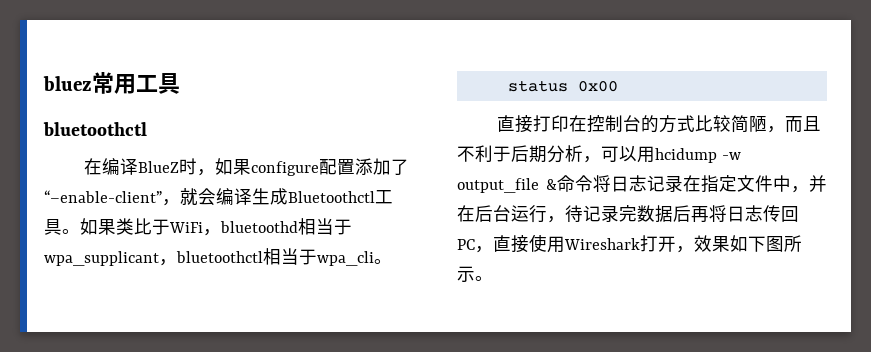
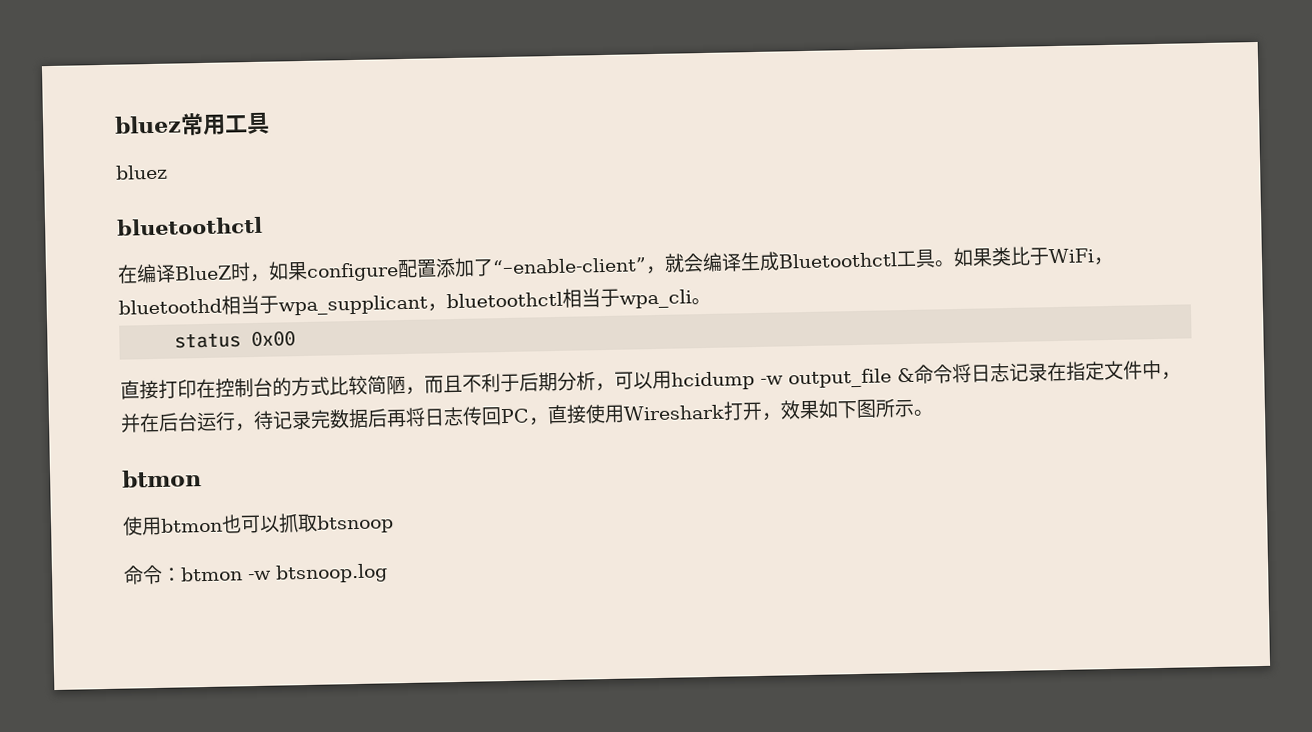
(180, 83) none -> [115,164,168,180] // bluez
(493, 278) none -> [121,469,202,488] [122,513,394,536] [123,563,388,585] // btmon // 使用btmon也可以抓取btsnoop // 命令：btmon -w btsnoop.log

